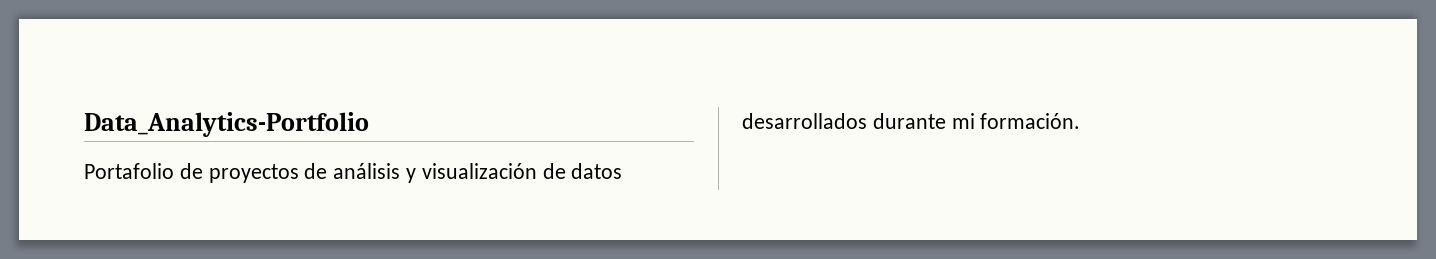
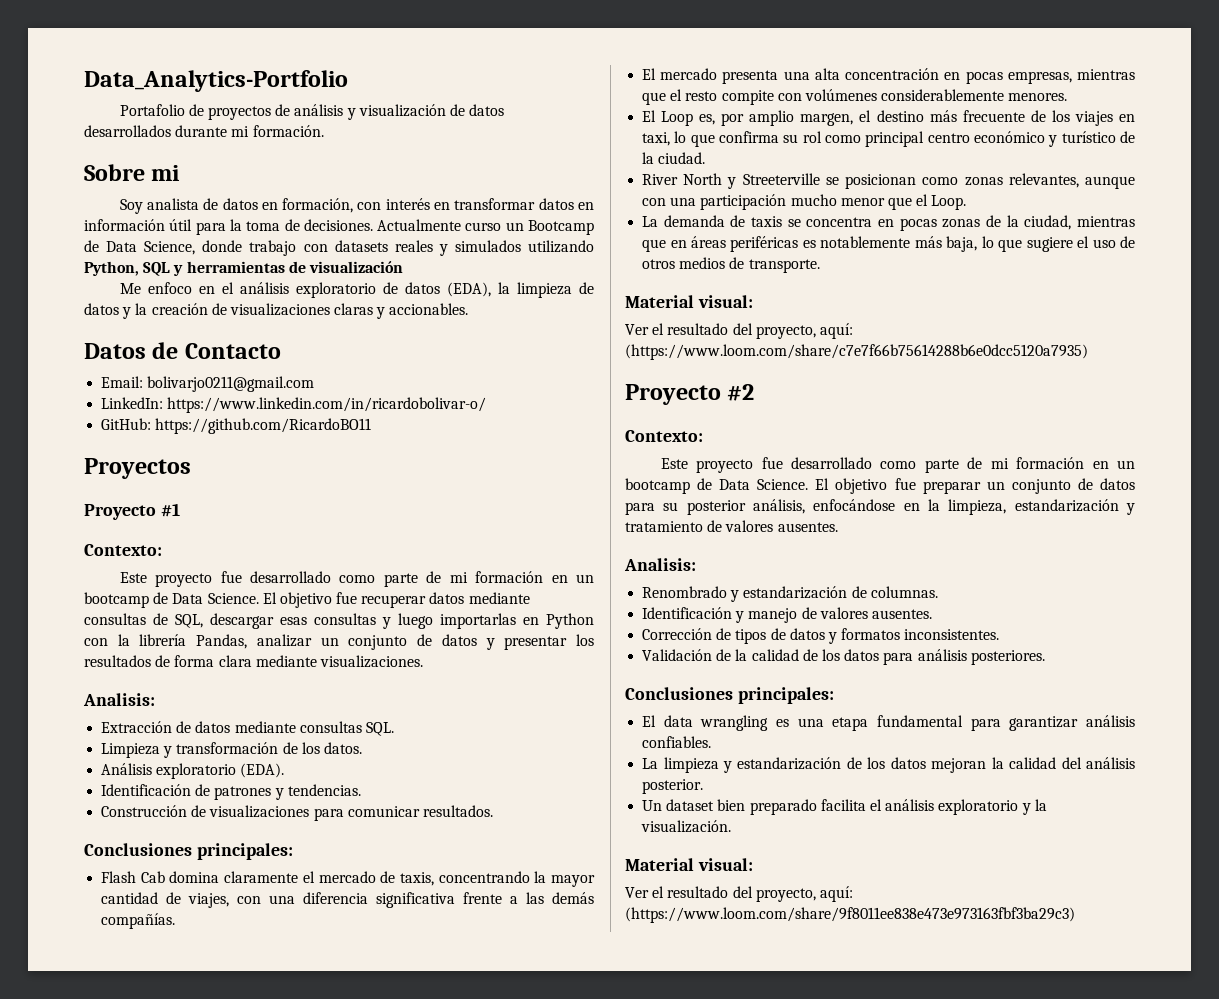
(1081, 121) none -> [84,164,181,181] [119,198,594,214] [84,219,595,235] [84,240,594,256] [84,261,403,276] [119,282,594,298] [84,303,469,319] [84,342,281,359] [101,376,315,392] [101,397,487,413] [101,418,372,434] [84,458,191,479] [84,503,180,520] [84,544,162,556] [119,571,594,587] [84,592,530,608] [84,613,594,629] [84,634,595,650] [84,655,423,668] [83,693,155,706] [101,721,394,736] [101,742,362,758] [101,763,285,779] [101,784,361,800] [101,805,493,821] [84,843,293,860] [101,871,595,887] [101,892,594,908] [101,913,176,929] [642,68,1135,84] [642,89,1068,105] [642,110,1135,126] [642,131,1135,147] [642,152,706,164] [642,173,1135,189] [642,194,967,210] [642,215,1135,231] [642,236,1135,252] [642,257,820,273] [625,295,753,308] [625,323,853,339] [625,344,1088,360] [625,384,755,405] [625,430,703,442] [660,457,1135,473] [625,478,1135,494] [625,499,1135,515] [625,520,838,532] [624,558,696,571] [642,586,938,602] [642,607,932,623] [642,628,1000,644] [642,649,1045,665] [625,687,834,704] [642,715,1135,731] [642,736,712,748] [642,757,1135,773] [642,779,704,794] [642,799,1047,815] [641,820,732,833] [625,858,753,871] [625,886,853,902] [625,907,1075,923] // Sobre mi // Soy analista de datos en formación, con interés en transformar datos en información útil para la toma de decisiones. Actualmente curso un Bootcamp de Data Science, donde trabajo con datasets reales y simulados utilizando Python, SQL y herramientas de visualización // Me enfoco en el análisis exploratorio de datos (EDA), la limpieza de datos y la creación de visualizaciones claras y accionables. // Datos de Contacto // Email: bolivarjo0211@gmail.com // LinkedIn: https://www.linkedin.com/in/ricardobolivar-o/ // GitHub: https://github.com/RicardoBO11 // Proyectos // Proyecto #1 // Contexto: // Este proyecto fue desarrollado como parte de mi formación en un bootcamp de Data Science. El objetivo fue recuperar datos mediante consultas de SQL, descargar esas consultas y luego importarlas en Python con la librería Pandas, analizar un conjunto de datos y presentar los resultados de forma clara mediante visualizaciones. // Analisis: // Extracción de datos mediante consultas SQL. // Limpieza y transformación de los datos. // Análisis exploratorio (EDA). // Identificación de patrones y tendencias. // Construcción de visualizaciones para comunicar resultados. // Conclusiones principales: // Flash Cab domina claramente el mercado de taxis, concentrando la mayor cantidad de viajes, con una diferencia significativa frente a las demás compañías. // El mercado presenta una alta concentración en pocas empresas, mientras que el resto compite con volúmenes considerablemente menores. // El Loop es, por amplio margen, el destino más frecuente de los viajes en taxi, lo que confirma su rol como principal centro económico y turístico de la ciudad. // River North y Streeterville se posicionan como zonas relevantes, aunque con una participación mucho menor que el Loop. // La demanda de taxis se concentra en pocas zonas de la ciudad, mientras que en áreas periféricas es notablemente más baja, lo que sugiere el uso de otros medios de transporte. // Material visual: // Ver el resultado del proyecto, aquí: (https://www.loom.com/share/c7e7f66b75614288b6e0dcc5120a7935) // Proyecto #2 // Contexto: // Este proyecto fue desarrollado como parte de mi formación en un bootcamp de Data Science. El objetivo fue preparar un conjunto de datos para su posterior análisis, enfocándose en la limpieza, estandarización y tratamiento de valores ausentes. // Analisis: // Renombrado y estandarización de columnas. // Identificación y manejo de valores ausentes. // Corrección de tipos de datos y formatos inconsistentes. // Validación de la calidad de los datos para análisis posteriores. // Conclusiones principales: // El data wrangling es una etapa fundamental para garantizar análisis confiables. // La limpieza y estandarización de los datos mejoran la calidad del análisis posterior. // Un dataset bien preparado facilita el análisis exploratorio y la visualización. // Material visual: // Ver el resultado del proyecto, aquí: (https://www.loom.com/share/9f8011ee838e473e973163fbf3ba29c3)

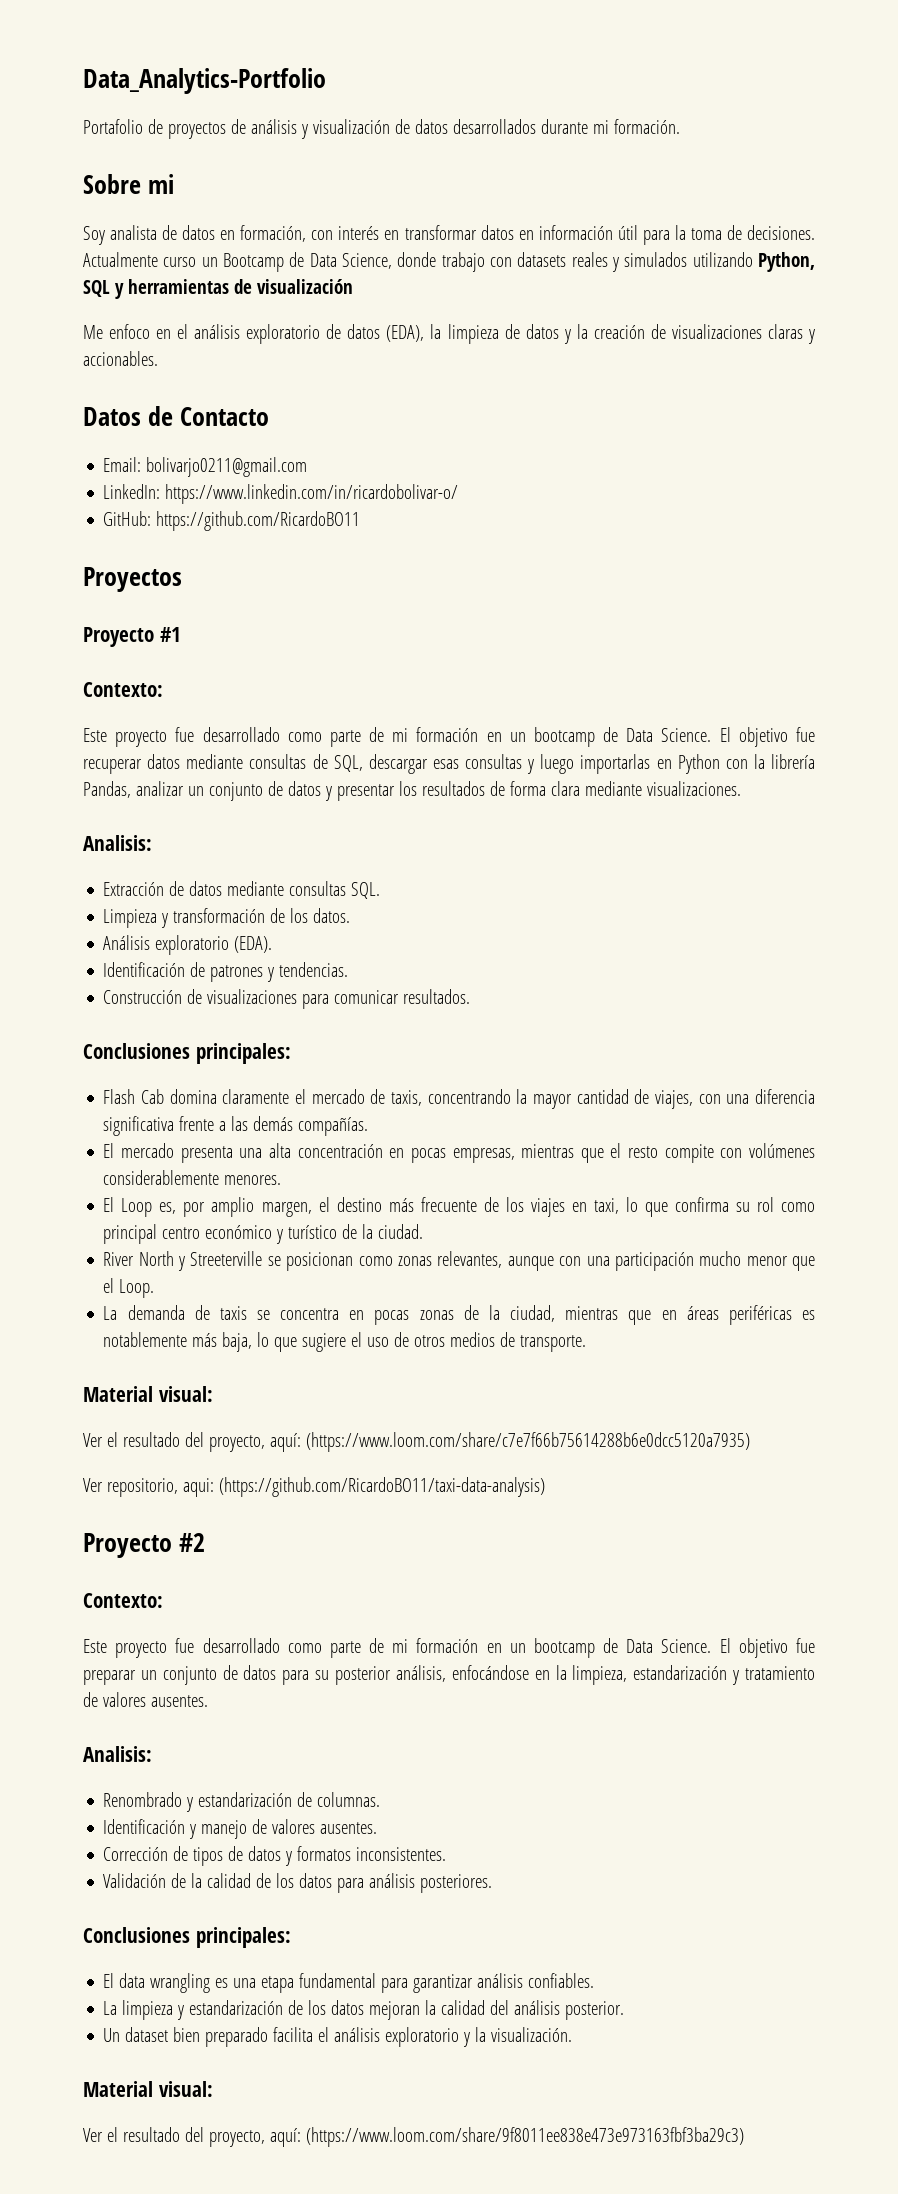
(1088, 352) none -> [83,1477,545,1497] // Ver repositorio, aqui: (https://github.com/RicardoBO11/taxi-data-analysis)

